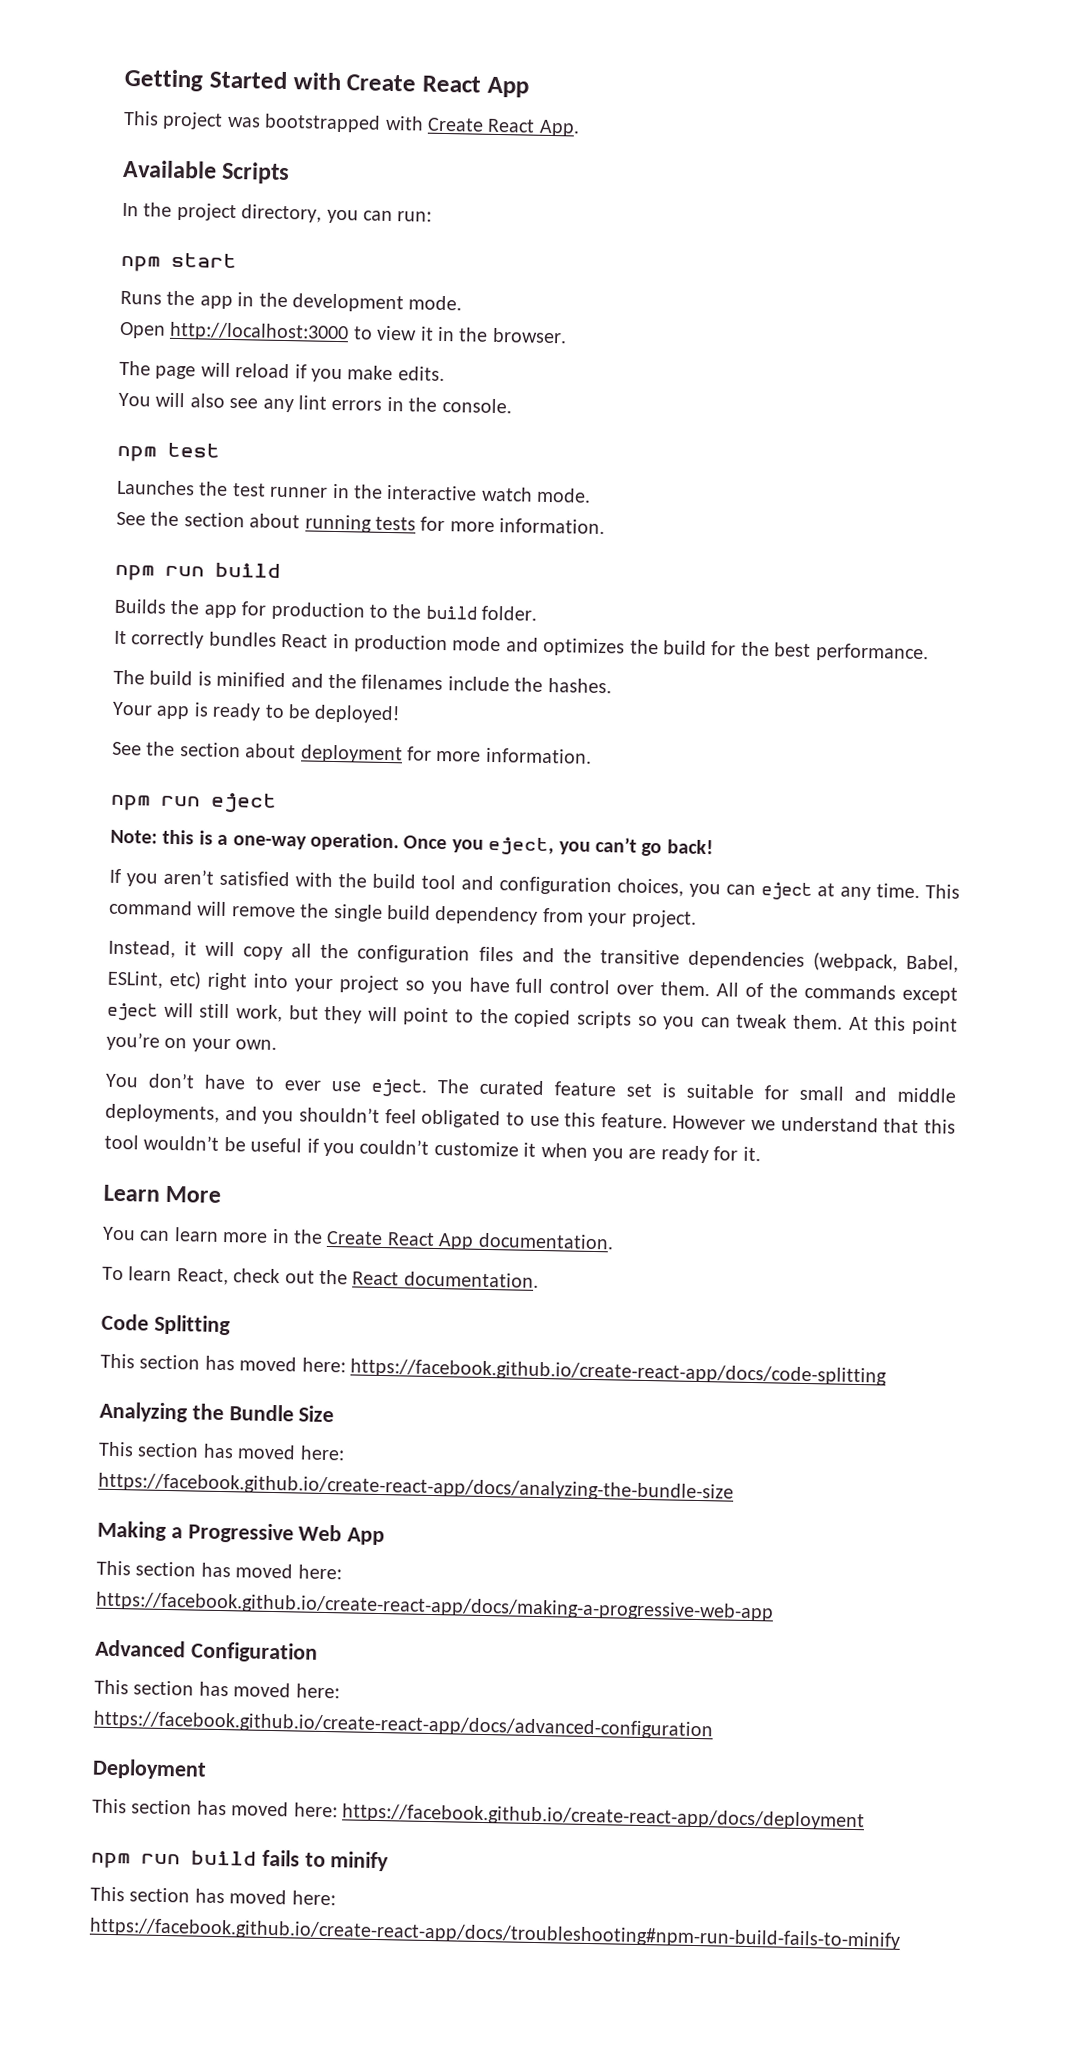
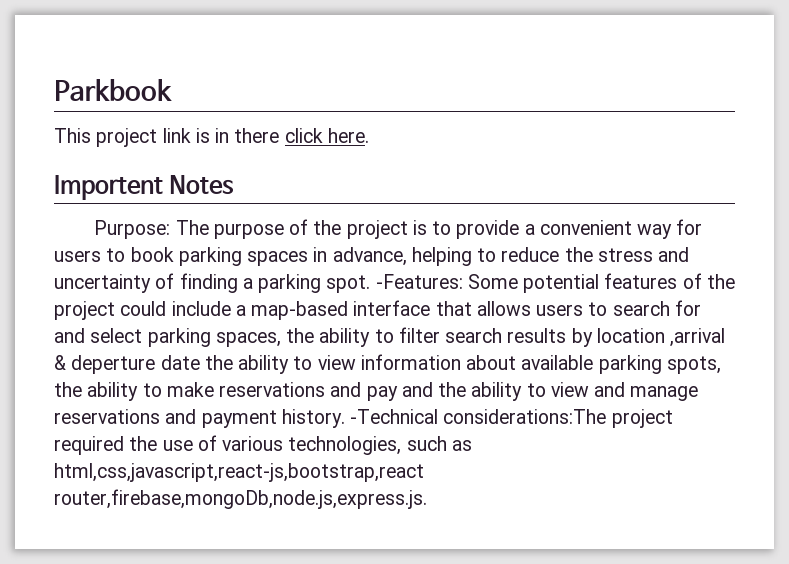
[124,68,529,98] [123,110,580,137] [122,159,291,185] [122,202,433,224] [121,252,237,272] [120,290,463,313] [119,321,567,344] [119,360,445,383] [118,392,512,414] [117,442,220,462] [117,479,592,503] [116,511,606,535] [115,562,281,581] [114,598,538,621] [114,630,929,663] [113,669,612,694] [112,701,402,724] [112,741,592,764] [111,792,277,813] [110,829,714,857] [109,868,960,901] [109,899,697,928] [108,939,959,973] [107,970,959,1004] [107,1002,959,1035] [106,1031,278,1053] [105,1072,956,1103] [105,1103,956,1134] [104,1134,761,1164] [103,1184,222,1203] [102,1226,614,1250] [102,1266,539,1288] [101,1313,231,1336] [100,1353,887,1386] [99,1401,335,1423] [98,1441,345,1461] [98,1472,734,1502] [97,1520,386,1546] [96,1560,342,1580] [95,1591,774,1622] [95,1639,318,1663] [94,1679,340,1699] [93,1710,713,1740] [92,1758,207,1780] [92,1798,865,1831] [91,1849,390,1872] [90,1886,336,1906] [89,1917,901,1950] Getting Started with Create React App // This project was bootstrapped with Create React App. // Available Scripts // In the project directory, you can run: // npm start // Runs the app in the development mode. // Open http://localhost:3000 to view it in the browser. // The page will reload if you make edits. // You will also see any lint errors in the console. // npm test // Launches the test runner in the interactive watch mode. // See the section about running tests for more information. // npm run build // Builds the app for production to the build folder. // It correctly bundles React in production mode and optimizes the build for the best performance. // The build is minified and the filenames include the hashes. // Your app is ready to be deployed! // See the section about deployment for more information. // npm run eject // Note: this is a one-way operation. Once you eject, you can’t go back! // If you aren’t satisfied with the build tool and configuration choices, you can eject at any time. This command will remove the single build dependency from your project. // Instead, it will copy all the configuration files and the transitive dependencies (webpack, Babel, ESLint, etc) right into your project so you have full control over them. All of the commands except eject will still work, but they will point to the copied scripts so you can tweak them. At this point you’re on your own. // You don’t have to ever use eject. The curated feature set is suitable for small and middle deployments, and you shouldn’t feel obligated to use this feature. However we understand that this tool wouldn’t be useful if you couldn’t customize it when you are ready for it. // Learn More // You can learn more in the Create React App documentation. // To learn React, check out the React documentation. // Code Splitting // This section has moved here: https://facebook.github.io/create-react-app/docs/code-splitting // Analyzing the Bundle Size // This section has moved here: https://facebook.github.io/create-react-app/docs/analyzing-the-bundle-size // Making a Progressive Web App // This section has moved here: https://facebook.github.io/create-react-app/docs/making-a-progressive-web-app // Advanced Configuration // This section has moved here: https://facebook.github.io/create-react-app/docs/advanced-configuration // Deployment // This section has moved here: https://facebook.github.io/create-react-app/docs/deployment // npm run build fails to minify // This section has moved here: https://facebook.github.io/create-react-app/docs/troubleshooting#npm-run-build-fails-to-minify -> [54,79,172,101] [54,128,369,147] [54,175,235,200] [94,219,703,239] [54,247,690,266] [54,273,735,293] [54,300,701,320] [54,327,726,347] [54,354,721,374] [54,382,699,401] [54,409,673,428] [54,435,472,455] [54,463,424,482] [54,489,427,509] Parkbook // This project link is in there click here. // Importent Notes // Purpose: The purpose of the project is to provide a convenient way for users to book parking spaces in advance, helping to reduce the stress and uncertainty of finding a parking spot. -Features: Some potential features of the project could include a map-based interface that allows users to search for and select parking spaces, the ability to filter search results by location ,arrival & deperture date the ability to view information about available parking spots, the ability to make reservations and pay and the ability to view and manage reservations and payment history. -Technical considerations:The project required the use of various technologies, such as html,css,javascript,react-js,bootstrap,react router,firebase,mongoDb,node.js,express.js.

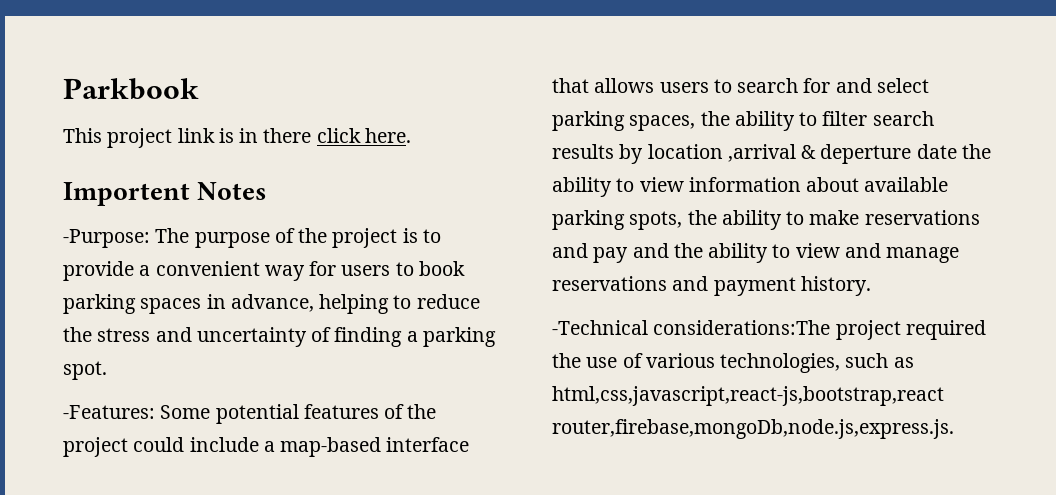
[94,220,171,239] Purpose: -> [63,229,150,248] -Purpose:
(371, 284) none -> (107, 370) //
(345, 418) none -> (871, 286) //

